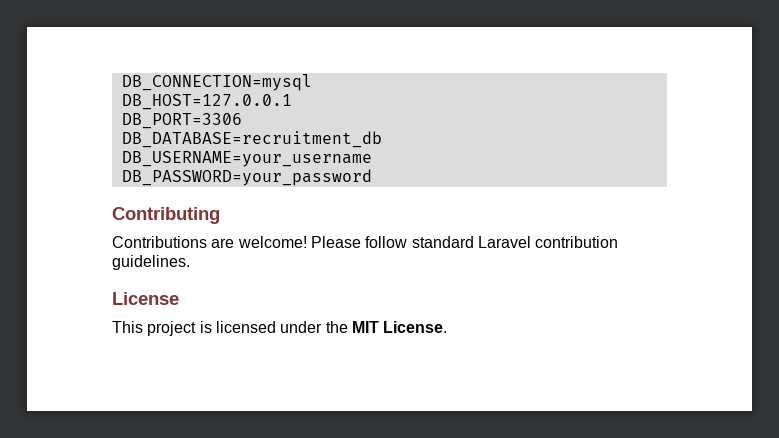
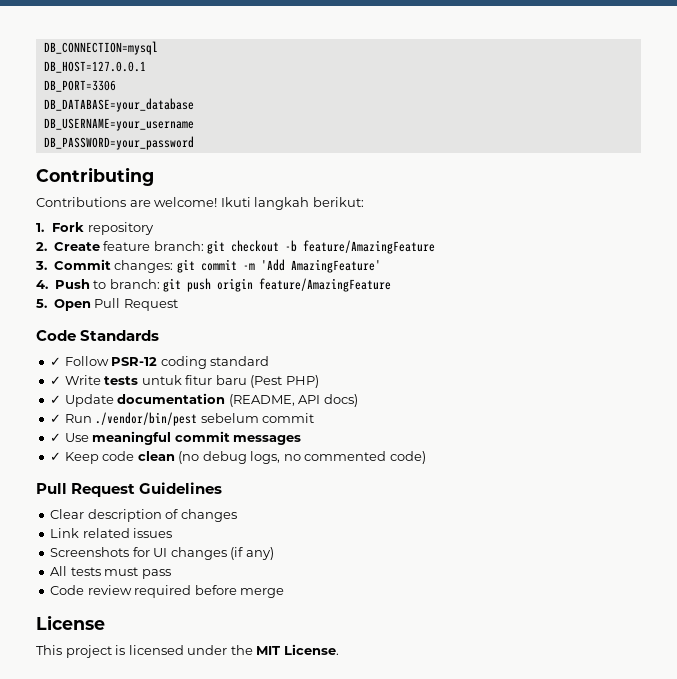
[121,131,382,148] DB_DATABASE=recruitment_db -> [43,98,194,112] DB_DATABASE=your_database
[310,236,619,248] [112,255,190,270] Please follow standard Laravel contribution guidelines. -> [220,197,364,210] [36,222,154,235] [36,240,436,254] [35,259,381,273] [36,278,392,292] [36,298,178,311] [36,330,160,341] [50,356,270,369] [50,375,319,388] [50,393,358,407] [50,412,315,426] [50,431,302,445] [50,451,426,464] [36,482,223,497] [50,509,237,522] [50,528,173,538] [50,547,274,560] [50,566,171,579] [50,585,285,598] Ikuti langkah berikut: // 1. Fork repository // 2. Create feature branch: git checkout -b feature/AmazingFeature // 3. Commit changes: git commit -m 'Add AmazingFeature' // 4. Push to branch: git push origin feature/AmazingFeature // 5. Open Pull Request // Code Standards // ✓ Follow PSR-12 coding standard // ✓ Write tests untuk fitur baru (Pest PHP) // ✓ Update documentation (README, API docs) // ✓ Run ./vendor/bin/pest sebelum commit // ✓ Use meaningful commit messages // ✓ Keep code clean (no debug logs, no commented code) // Pull Request Guidelines // Clear description of changes // Link related issues // Screenshots for UI changes (if any) // All tests must pass // Code review required before merge

